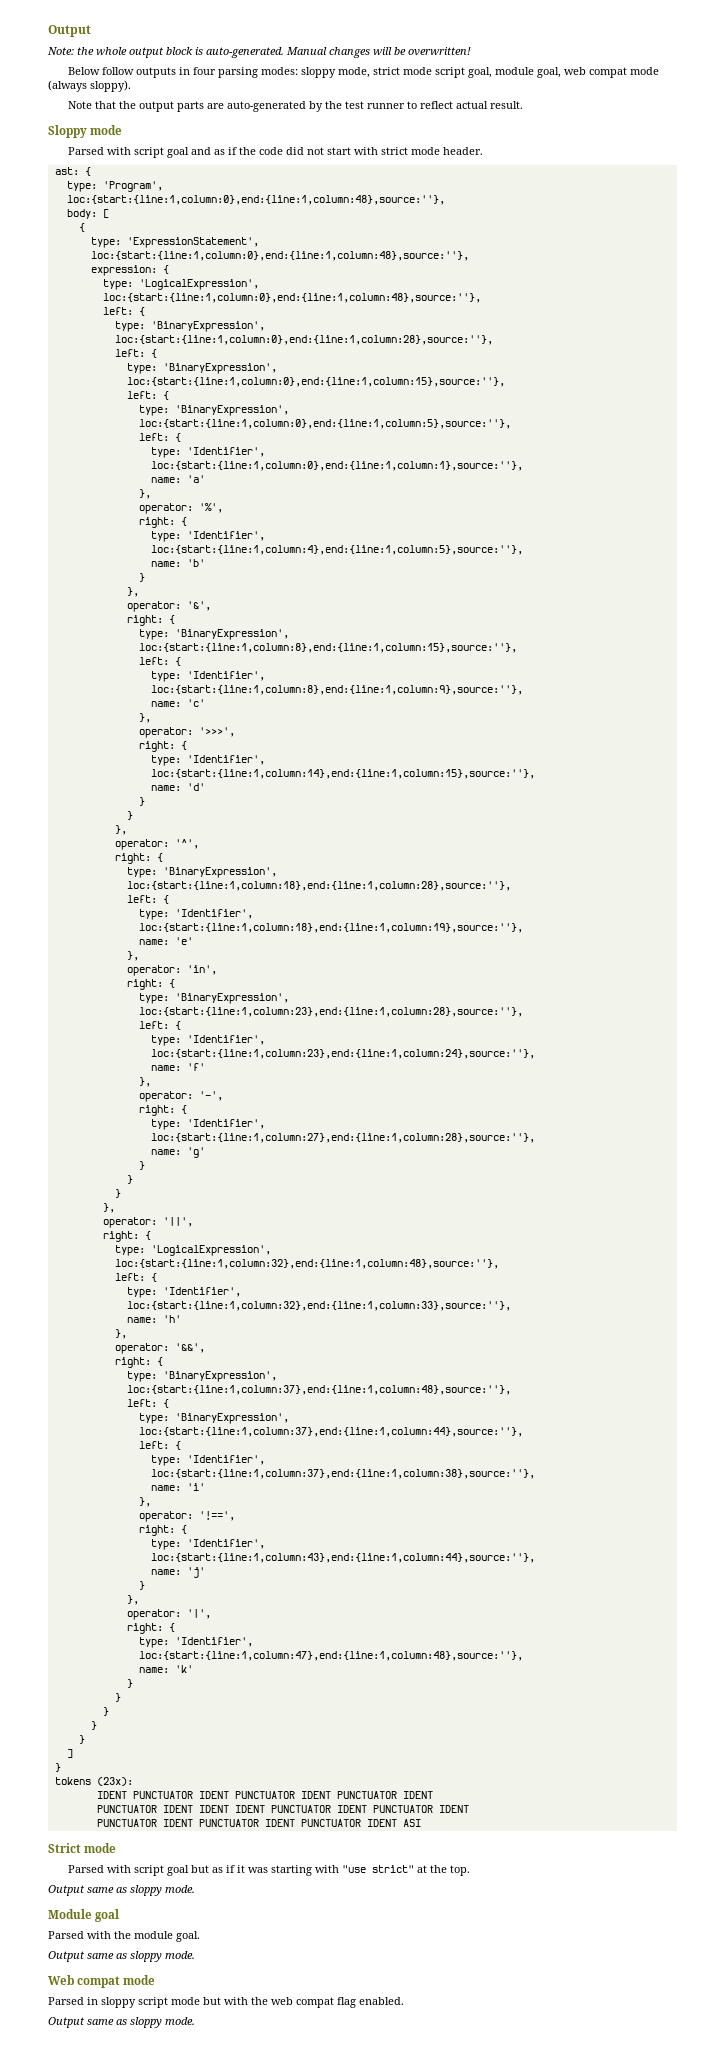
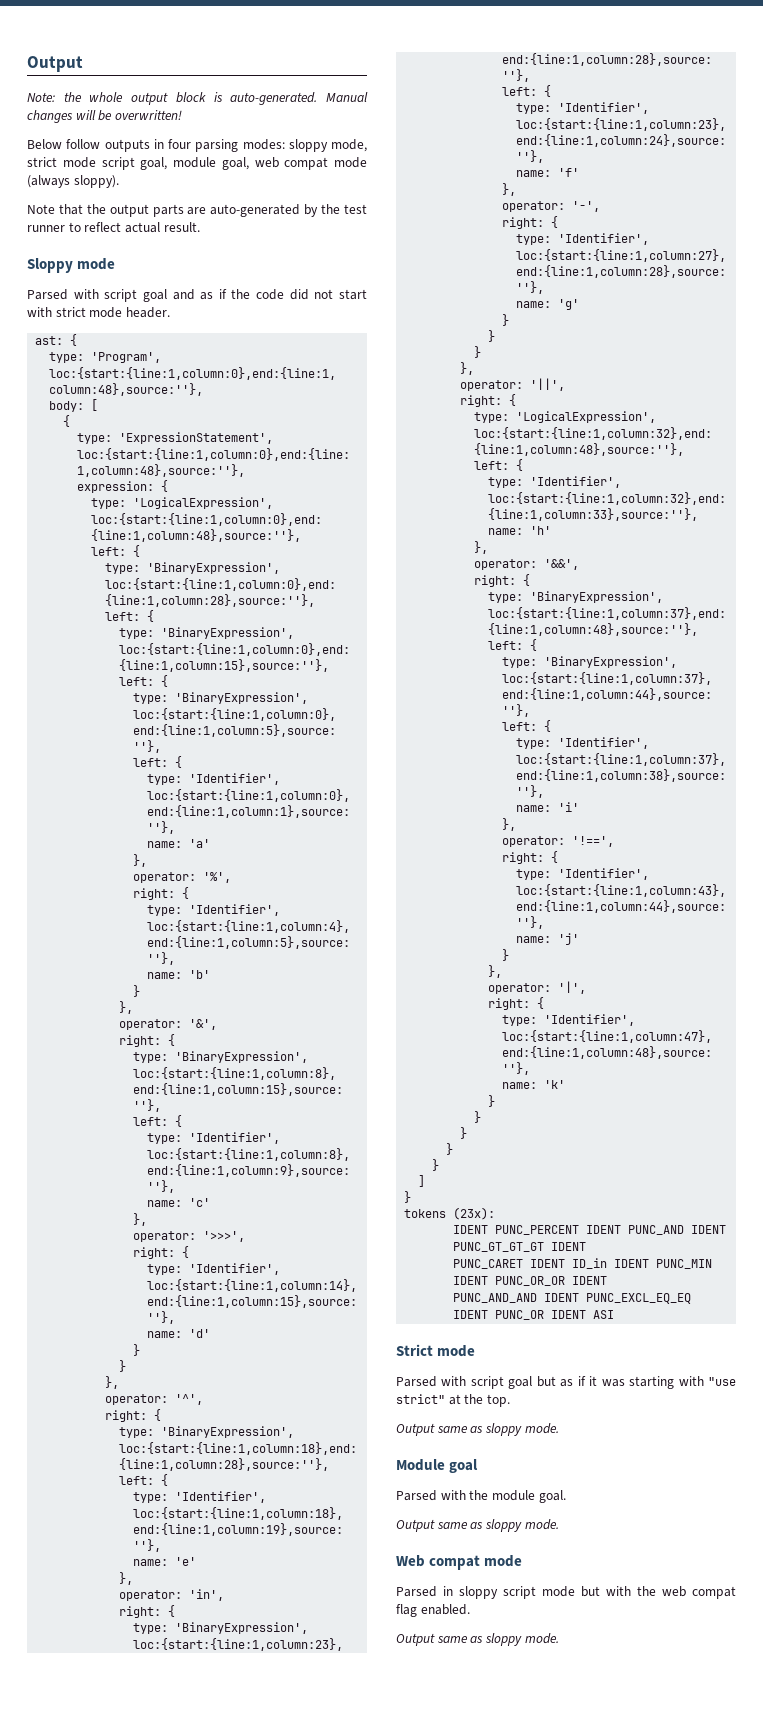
[132,1791,433,1799] [96,1805,469,1813] [96,1819,361,1827] PUNCTUATOR IDENT PUNCTUATOR IDENT PUNCTUATOR IDENT // PUNCTUATOR IDENT IDENT IDENT PUNCTUATOR IDENT PUNCTUATOR IDENT // PUNCTUATOR IDENT PUNCTUATOR IDENT PUNCTUATOR -> [495,1225,727,1235] [453,1242,587,1252] [453,1258,713,1269] [453,1276,608,1286] [453,1293,692,1304] [453,1310,545,1320] PUNC_PERCENT IDENT PUNC_AND IDENT PUNC_GT_GT_GT IDENT // PUNC_CARET IDENT ID_in IDENT PUNC_MIN IDENT PUNC_OR_OR IDENT // PUNC_AND_AND IDENT PUNC_EXCL_EQ_EQ IDENT PUNC_OR

